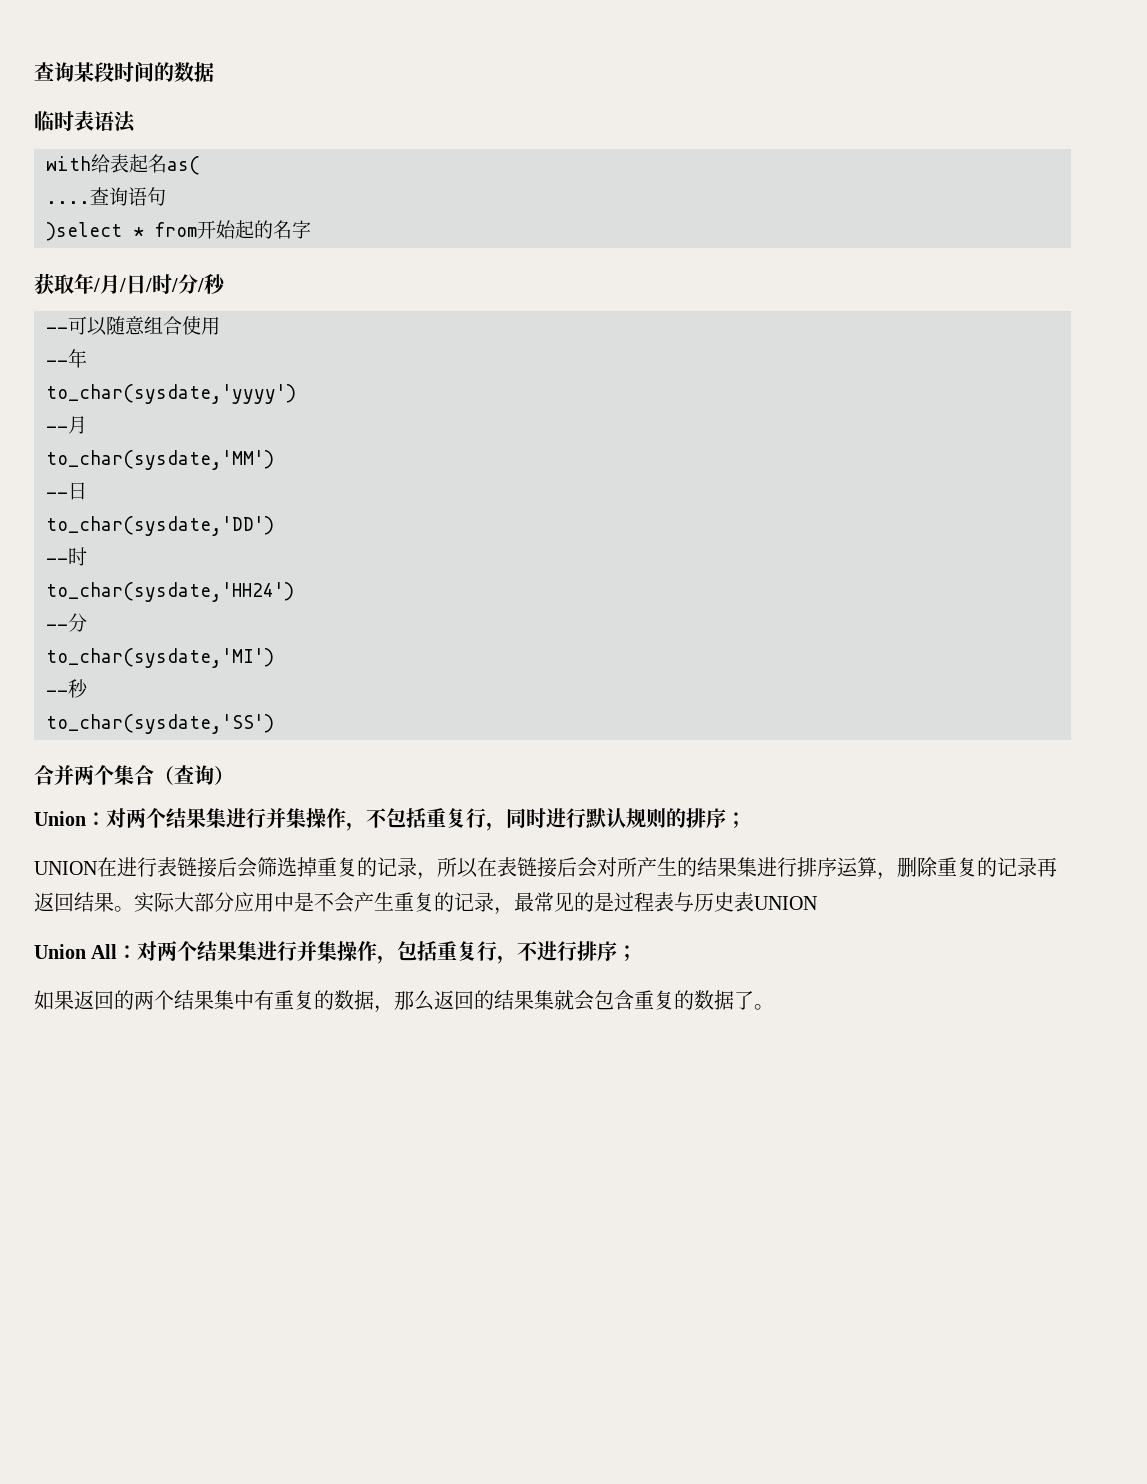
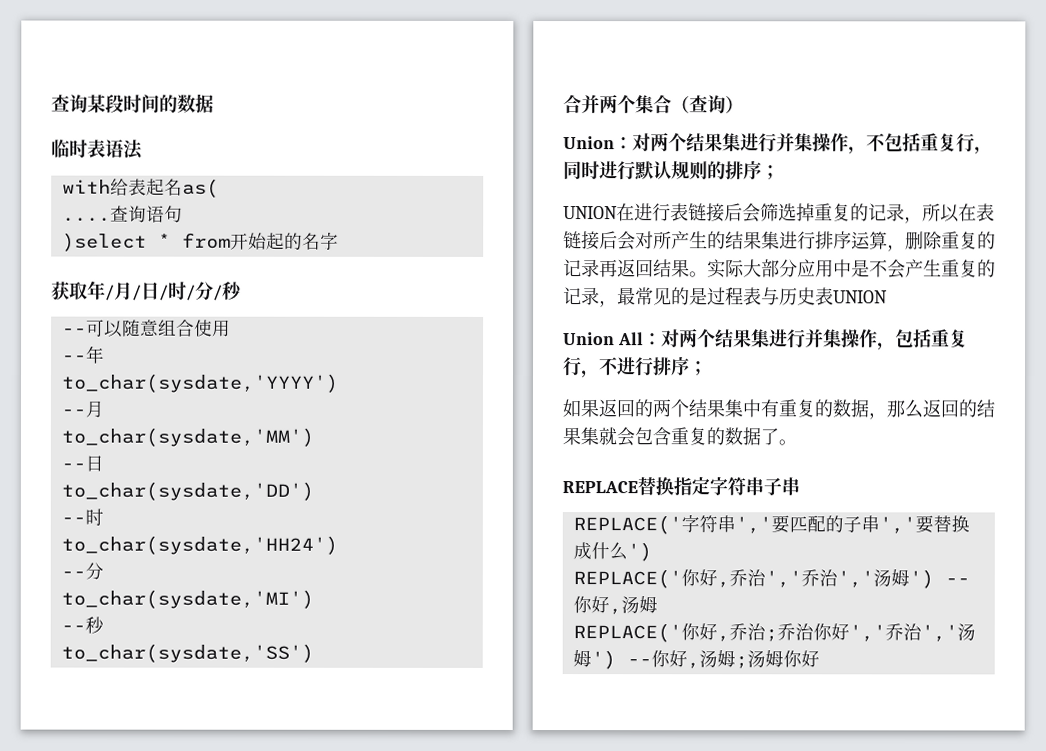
[46,384,296,404] to_char(sysdate,'yyyy') -> [60,373,339,393] to_char(sysdate,'YYYY')
(774, 1007) none -> [562,476,800,496] [572,514,970,535] [572,542,652,562] [572,568,970,589] [572,595,658,615] [572,623,976,643] [572,649,820,670] // REPLACE替换指定字符串子串 // REPLACE('字符串','要匹配的子串','要替换成什么') // REPLACE('你好,乔治','乔治','汤姆') --你好,汤姆 // REPLACE('你好,乔治;乔治你好','乔治','汤姆') --你好,汤姆;汤姆你好

